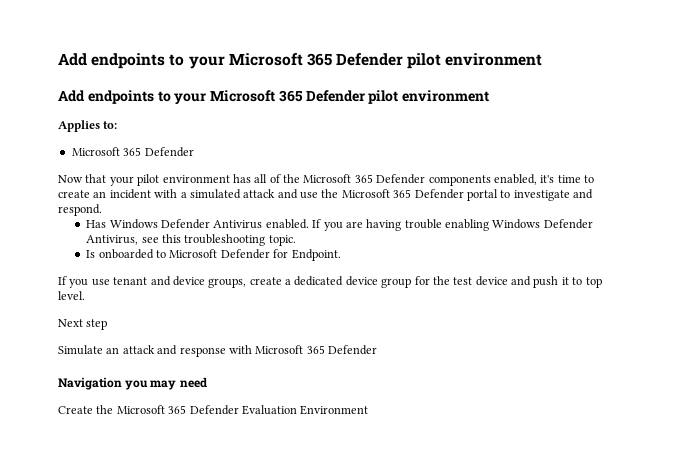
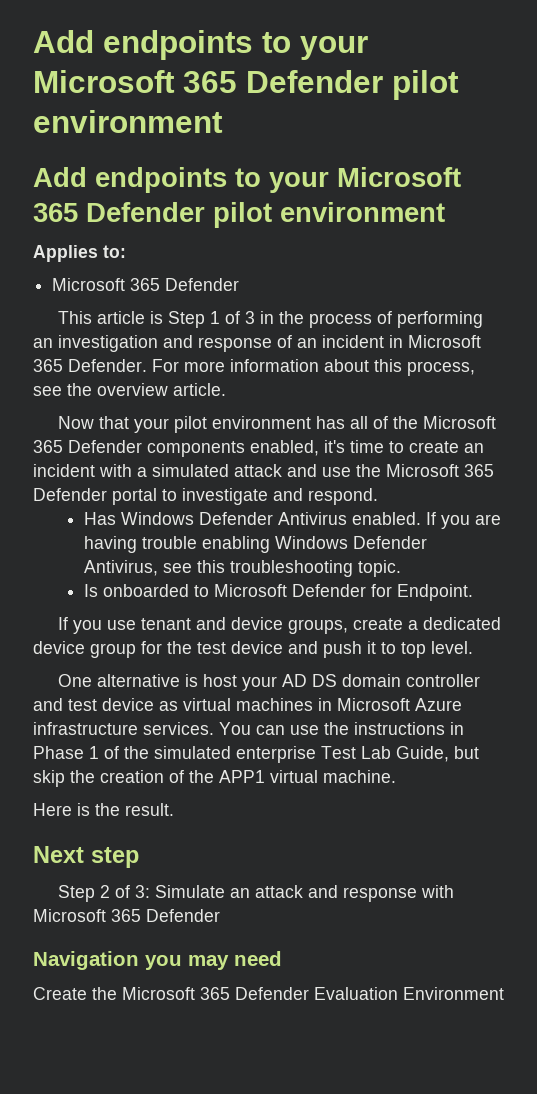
(194, 152) none -> [57,311,483,328] [33,335,481,352] [33,359,475,376] [33,383,226,396] // This article is Step 1 of 3 in the process of performing an investigation and response of an incident in Microsoft 365 Defender. For more information about this process, see the overview article.
[58,319,108,330] Next step // -> [57,674,480,691] [33,698,462,711] [33,722,464,735] [33,746,479,763] [33,770,396,787] [33,803,174,816] [33,846,139,868] [57,885,150,902] One alternative is host your AD DS domain controller and test device as virtual machines in Microsoft Azure infrastructure services. You can use the instructions in Phase 1 of the simulated enterprise Test Lab Guide, but skip the creation of the APP1 virtual machine. // Here is the result. // Next step // Step 2 of 3:

